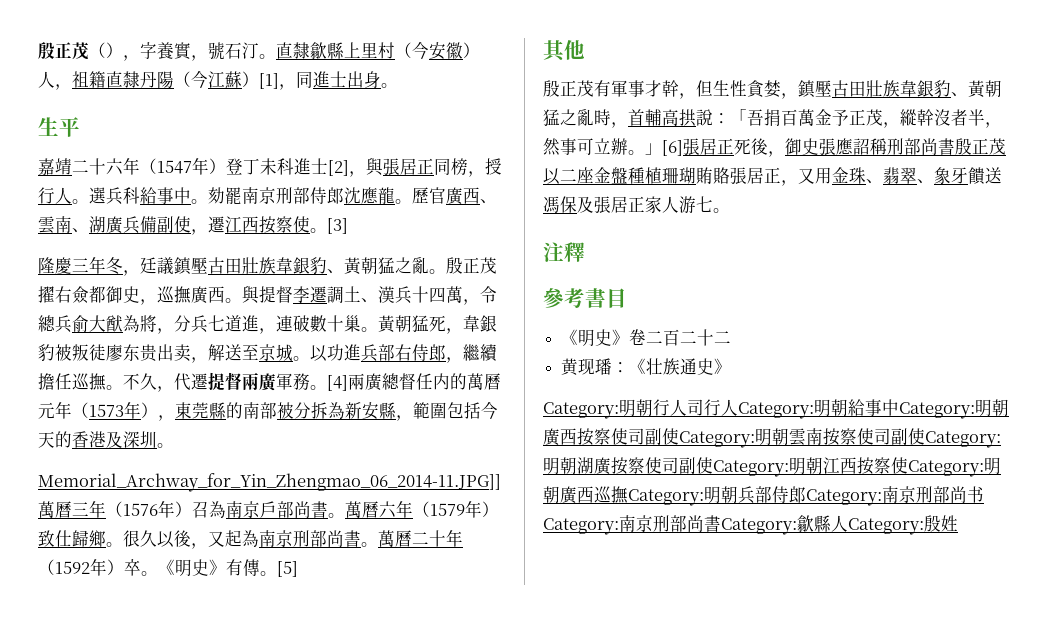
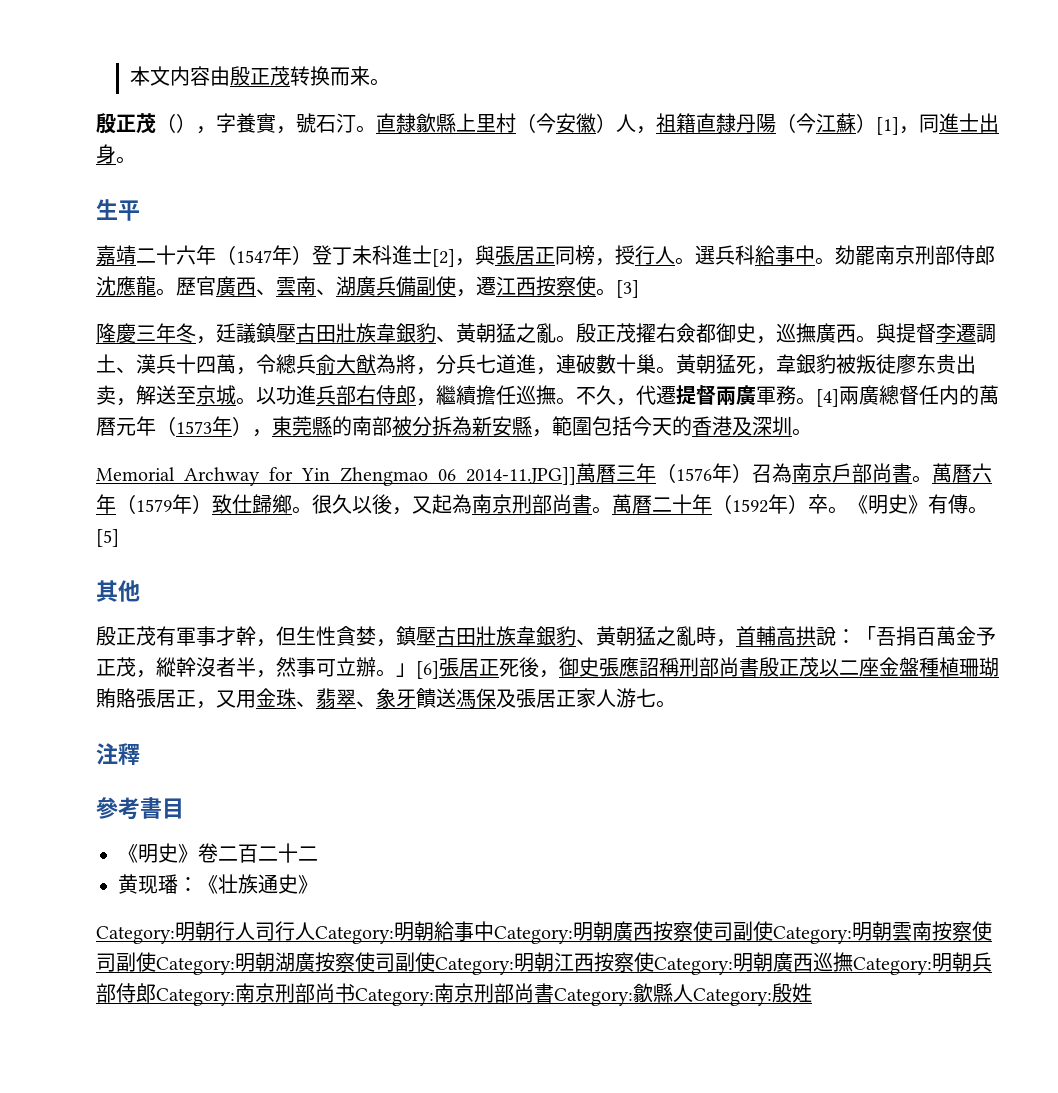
(38, 50) none -> [130,66,391,86] 本文内容由殷正茂转换而来。 //

